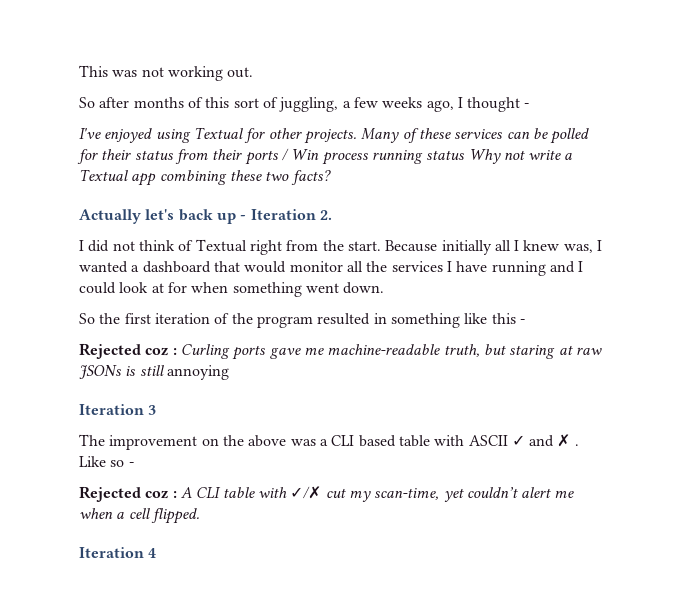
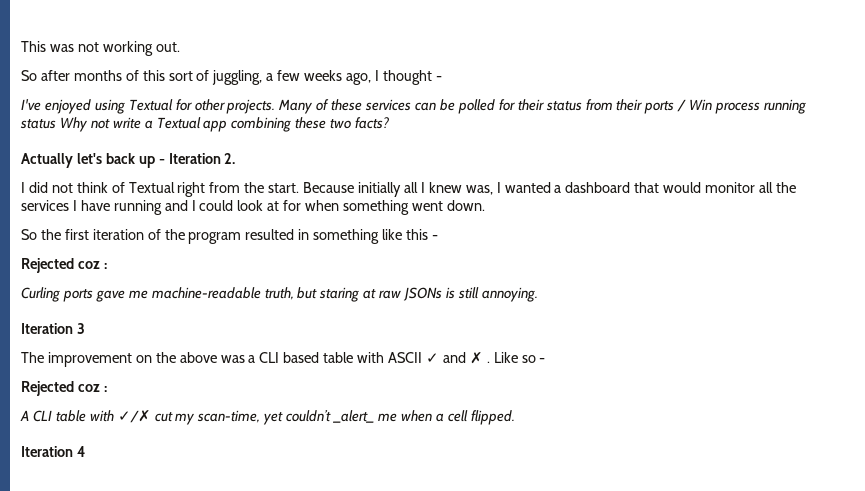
(177, 351) none -> (107, 266) //
[166,365,229,380] annoying -> [481,287,538,302] annoying.
(177, 494) none -> (107, 389) //
[521,487,552,498] alert -> [332,410,375,423] _alert_

